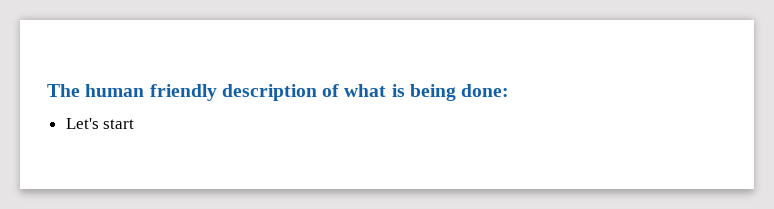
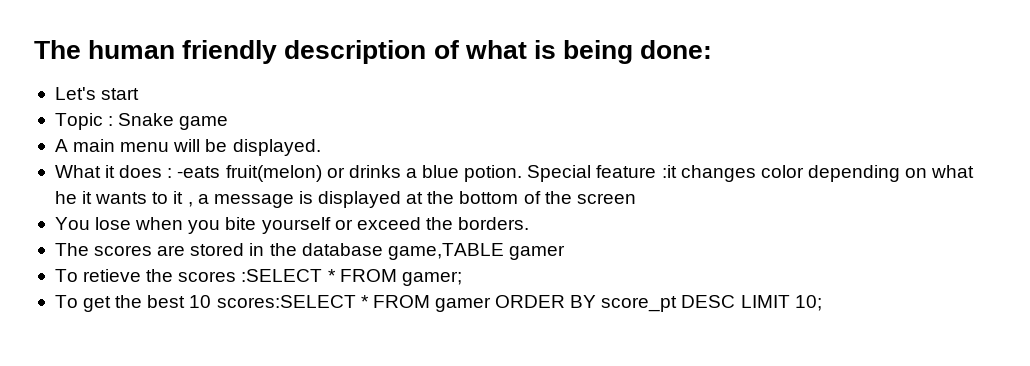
(135, 124) none -> [54,113,229,130] [54,139,321,156] [54,165,975,182] [54,191,636,208] [54,217,530,234] [54,243,565,260] [54,269,462,286] [54,295,822,312] // Topic : Snake game // A main menu will be displayed. // What it does : -eats fruit(melon) or drinks a blue potion. Special feature :it changes color depending on what he it wants to it , a message is displayed at the bottom of the screen // You lose when you bite yourself or exceed the borders. // The scores are stored in the database game,TABLE gamer // To retieve the scores :SELECT * FROM gamer; // To get the best 10 scores:SELECT * FROM gamer ORDER BY score_pt DESC LIMIT 10;

